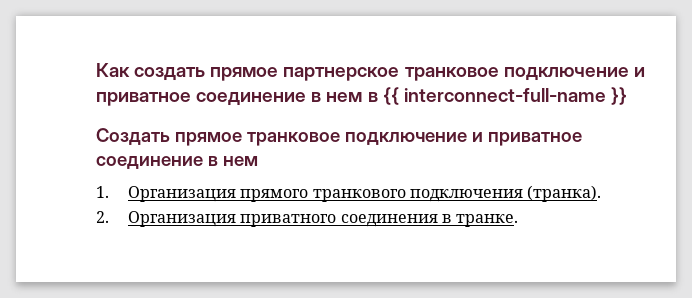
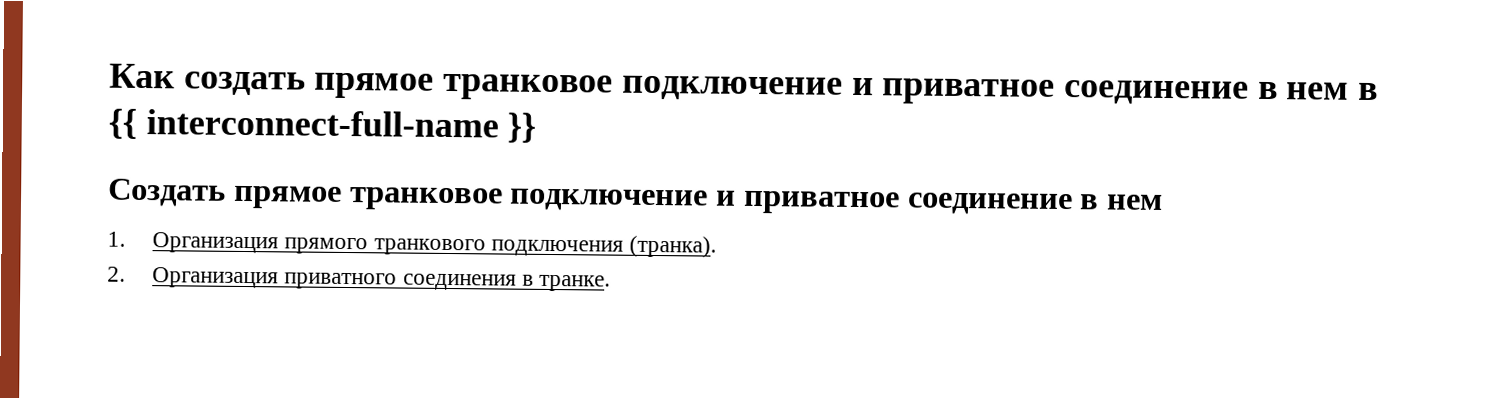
[283,67,400,81] партнерское -> (435, 85) none

